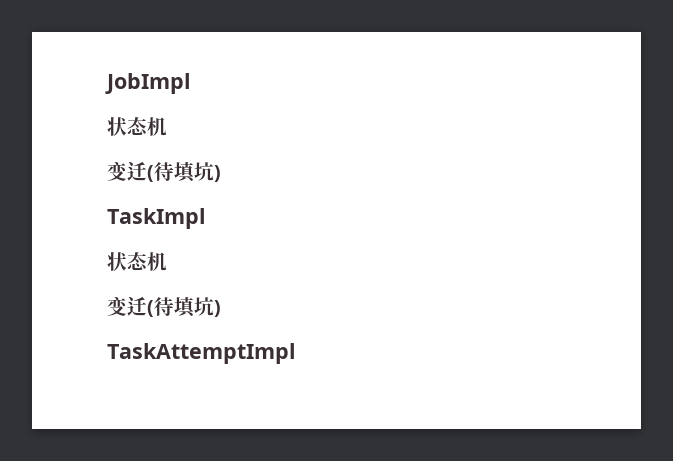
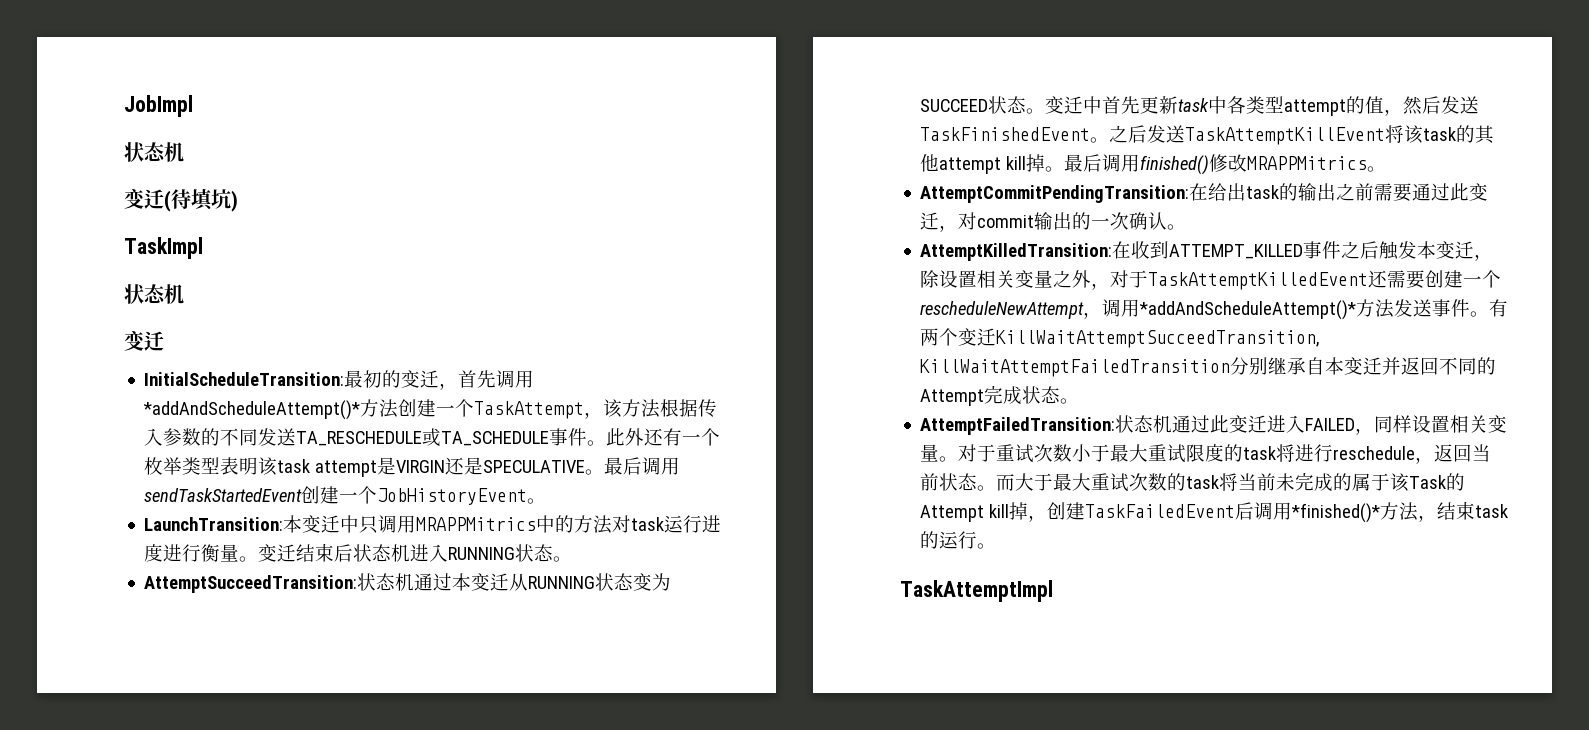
[147,297,221,318] (待填坑) -> [144,370,535,390] [143,399,718,420] [144,428,721,446] [144,457,681,477] [144,486,547,505] [144,515,722,534] [144,543,573,562] [144,573,672,593] [920,96,1480,116] [920,125,1496,145] [920,154,1387,175] [920,183,1489,203] [920,212,1187,232] [920,241,1494,261] [920,270,1502,290] [920,299,1509,320] [920,328,1320,348] [920,357,1497,377] [920,385,1080,406] [920,415,1508,435] [920,444,1492,464] [920,472,1466,492] [920,501,1509,523] [920,531,997,549] // InitialScheduleTransition:最初的变迁，首先调用*addAndScheduleAttempt()*方法创建一个TaskAttempt，该方法根据传入参数的不同发送TA_RESCHEDULE或TA_SCHEDULE事件。此外还有一个枚举类型表明该task attempt是VIRGIN还是SPECULATIVE。最后调用sendTaskStartedEvent创建一个JobHistoryEvent。 // LaunchTransition:本变迁中只调用MRAPPMitrics中的方法对task运行进度进行衡量。变迁结束后状态机进入RUNNING状态。 // AttemptSucceedTransition:状态机通过本变迁从RUNNING状态变为SUCCEED状态。变迁中首先更新task中各类型attempt的值，然后发送TaskFinishedEvent。之后发送TaskAttemptKillEvent将该task的其他attempt kill掉。最后调用finished()修改MRAPPMitrics。 // AttemptCommitPendingTransition:在给出task的输出之前需要通过此变迁，对commit输出的一次确认。 // AttemptKilledTransition:在收到ATTEMPT_KILLED事件之后触发本变迁，除设置相关变量之外，对于TaskAttemptKilledEvent还需要创建一个rescheduleNewAttempt，调用*addAndScheduleAttempt()*方法发送事件。有两个变迁KillWaitAttemptSucceedTransition, KillWaitAttemptFailedTransition分别继承自本变迁并返回不同的Attempt完成状态。 // AttemptFailedTransition:状态机通过此变迁进入FAILED，同样设置相关变量。对于重试次数小于最大重试限度的task将进行reschedule，返回当前状态。而大于最大重试次数的task将当前未完成的属于该Task的Attempt kill掉，创建TaskFailedEvent后调用*finished()*方法，结束task的运行。

